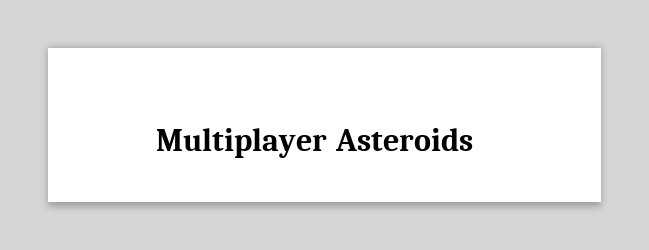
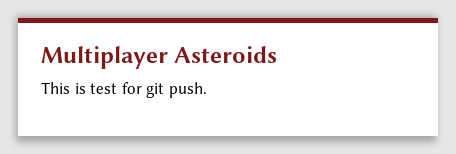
(473, 139) none -> [41,82,207,98] // This is test for git push.

